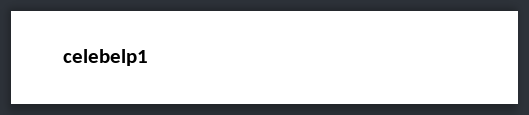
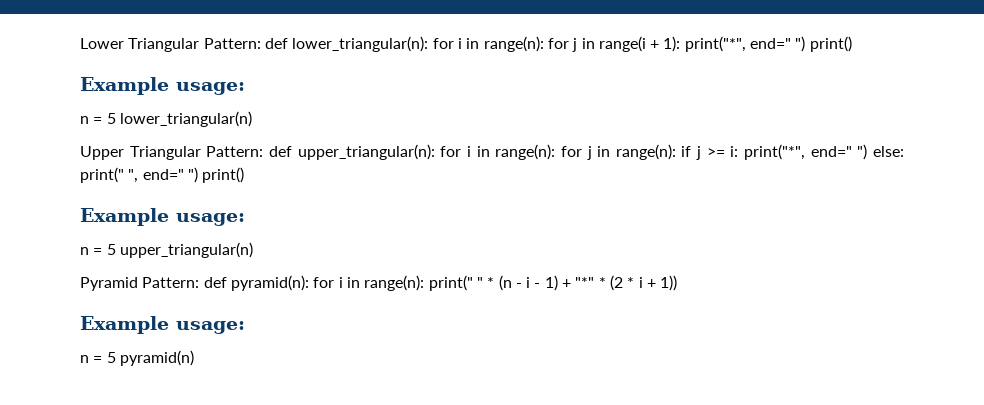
[63,49,148,66] celebelp1 -> [80,36,852,52] [80,77,245,95] [80,111,252,127] [80,144,904,160] [80,167,245,183] [80,208,245,226] [80,242,253,258] [80,275,678,291] [80,316,245,334] [80,350,194,366] Lower Triangular Pattern: def lower_triangular(n): for i in range(n): for j in range(i + 1): print("*", end=" ") print() // Example usage: // n = 5 lower_triangular(n) // Upper Triangular Pattern: def upper_triangular(n): for i in range(n): for j in range(n): if j >= i: print("*", end=" ") else: print(" ", end=" ") print() // Example usage: // n = 5 upper_triangular(n) // Pyramid Pattern: def pyramid(n): for i in range(n): print(" " * (n - i - 1) + "*" * (2 * i + 1)) // Example usage: // n = 5 pyramid(n)

